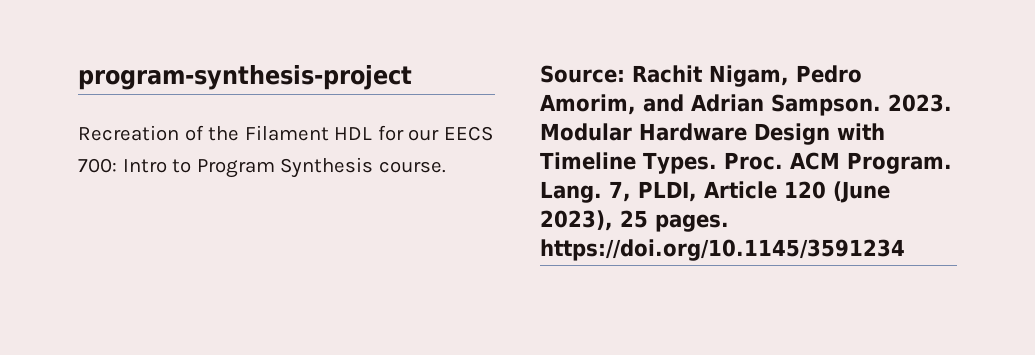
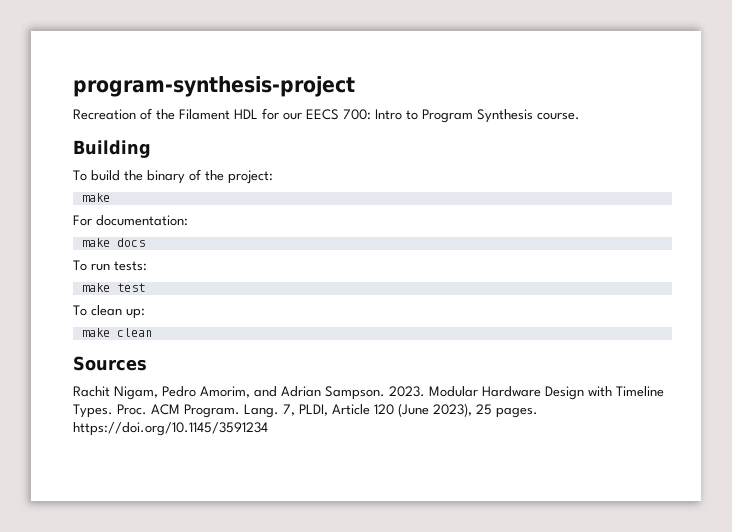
[540,65,625,83] Source: -> [73,140,151,158] [73,169,273,184] [81,193,110,202] [73,215,188,226] [81,238,145,247] [73,260,147,271] [81,283,145,292] [73,305,145,319] [81,328,152,337] [73,356,147,371] Building // To build the binary of the project: // make // For documentation: // make docs // To run tests: // make test // To clean up: // make clean // Sources //

